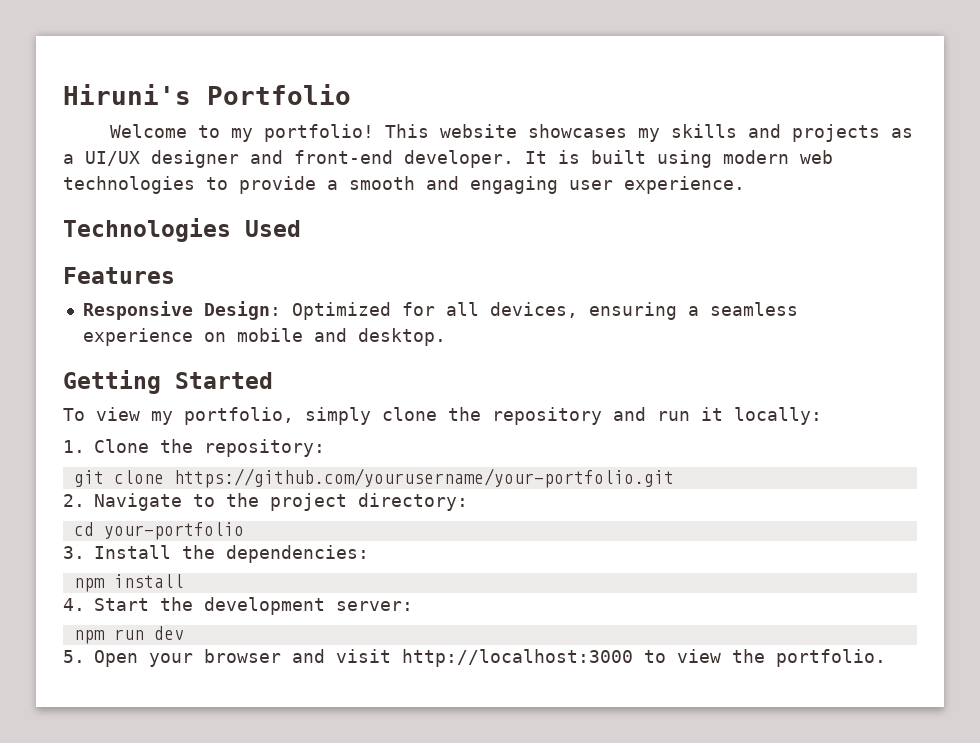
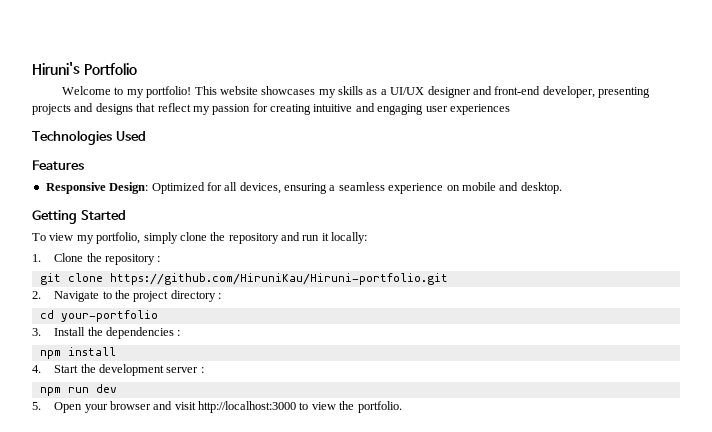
[747,124,880,142] and projects -> (364, 90) none
[404,150,833,168] [63,176,415,194] developer. It is built using modern web technologies to provide a smooth -> [542,86,651,98] [32,103,353,115] developer, presenting projects and designs that reflect my passion for creating intuitive
[624,176,745,194] experience. -> [449,104,510,115] experiences
[204,439,325,457] repository: -> [104,254,161,265] repository :
[173,468,674,488] https://github.com/yourusername/your-portfolio.git -> [109,273,448,285] https://github.com/HiruniKau/Hiruni-portfolio.git
[358,493,468,511] directory: -> [170,290,222,302] directory :
[226,545,369,563] dependencies: -> [105,327,181,339] dependencies :
[336,601,413,611] server: -> [166,367,204,373] server :

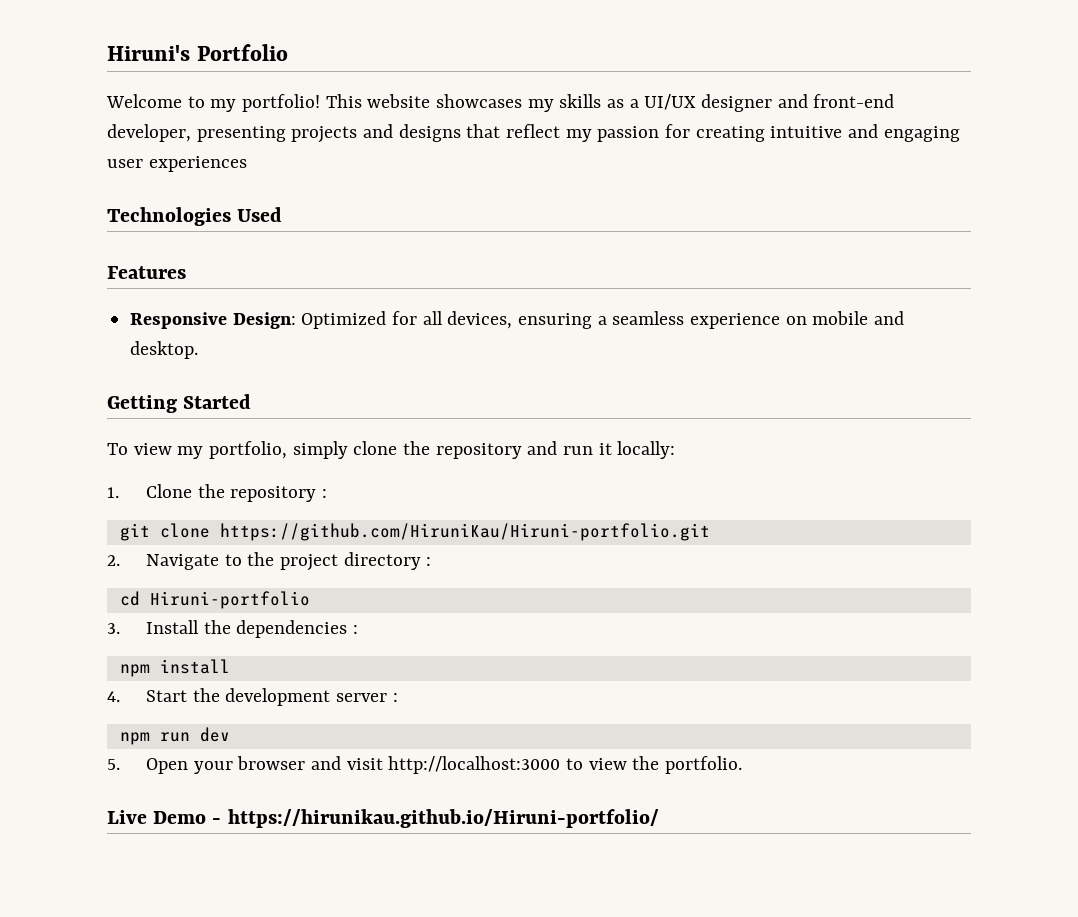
[60,310,158,322] your-portfolio -> [149,591,310,609] Hiruni-portfolio
(402, 407) none -> [107,809,659,828] // Live Demo - https://hirunikau.github.io/Hiruni-portfolio/

